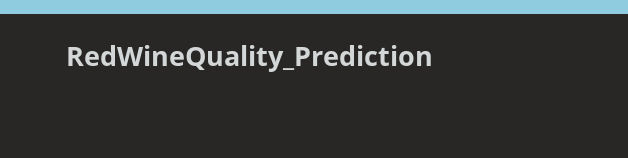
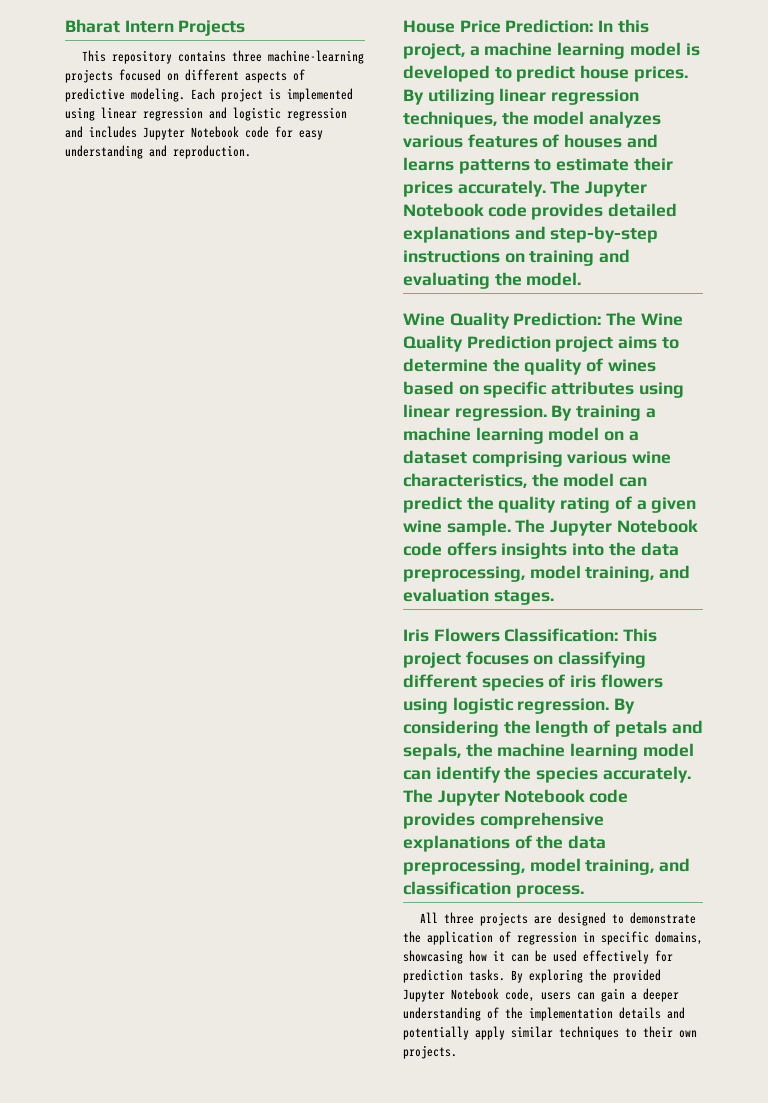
[66,45,433,72] RedWineQuality_Prediction -> [65,19,246,36] [82,50,365,64] [65,69,305,83] [65,88,353,102] [65,107,347,121] [65,126,323,140] [65,145,251,159] [403,19,649,33] [403,42,700,59] [403,65,688,82] [403,88,640,105] [403,111,662,128] [403,134,658,148] [403,157,673,174] [403,180,648,197] [403,203,678,220] [403,226,659,243] [403,249,631,266] [403,272,582,289] [403,312,683,329] [403,335,679,352] [403,358,656,375] [403,381,684,398] [403,404,656,421] [403,427,639,444] [403,450,672,467] [403,473,648,488] [403,496,697,513] [403,519,698,536] [403,542,679,559] [403,565,691,582] [403,588,554,605] [403,628,658,642] [403,651,647,668] [403,674,663,691] [403,697,636,714] [403,720,703,737] [403,743,694,760] [403,766,691,783] [403,789,629,806] [403,812,604,829] [403,835,607,852] [403,858,691,875] [403,881,584,898] [420,912,697,926] [403,931,703,945] [403,950,673,964] [403,969,661,983] [403,988,679,1002] [403,1007,685,1021] [403,1026,697,1040] [403,1045,457,1059] Bharat Intern Projects // This repository contains three machine-learning projects focused on different aspects of predictive modeling. Each project is implemented using linear regression and logistic regression and includes Jupyter Notebook code for easy understanding and reproduction. // House Price Prediction: In this project, a machine learning model is developed to predict house prices. By utilizing linear regression techniques, the model analyzes various features of houses and learns patterns to estimate their prices accurately. The Jupyter Notebook code provides detailed explanations and step-by-step instructions on training and evaluating the model. // Wine Quality Prediction: The Wine Quality Prediction project aims to determine the quality of wines based on specific attributes using linear regression. By training a machine learning model on a dataset comprising various wine characteristics, the model can predict the quality rating of a given wine sample. The Jupyter Notebook code offers insights into the data preprocessing, model training, and evaluation stages. // Iris Flowers Classification: This project focuses on classifying different species of iris flowers using logistic regression. By considering the length of petals and sepals, the machine learning model can identify the species accurately. The Jupyter Notebook code provides comprehensive explanations of the data preprocessing, model training, and classification process. // All three projects are designed to demonstrate the application of regression in specific domains, showcasing how it can be used effectively for prediction tasks. By exploring the provided Jupyter Notebook code, users can gain a deeper understanding of the implementation details and potentially apply similar techniques to their own projects.

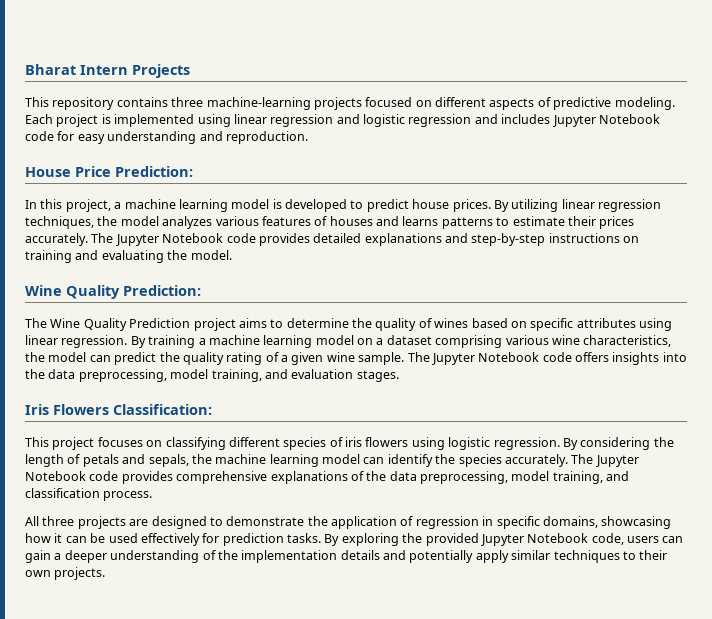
(594, 26) none -> (193, 171) //
(602, 319) none -> (201, 290) //
(619, 635) none -> (212, 409) //

